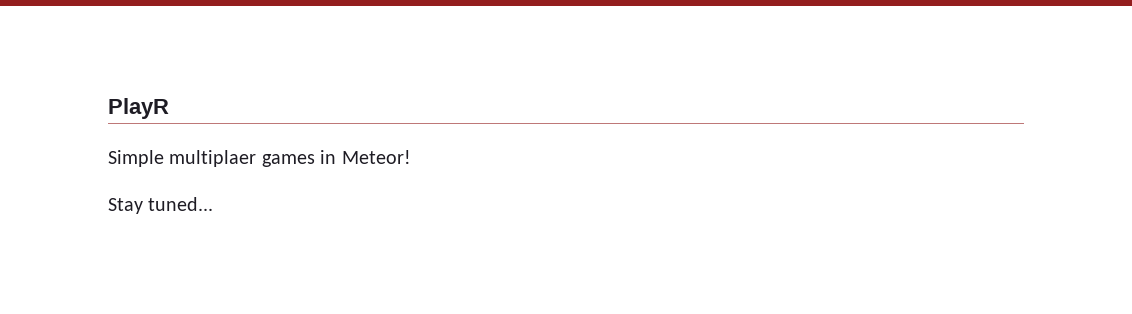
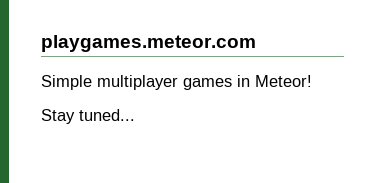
[108,98,169,119] PlayR -> [41,35,256,52] playgames.meteor.com
[169,150,257,167] multiplaer -> [97,75,178,90] multiplayer

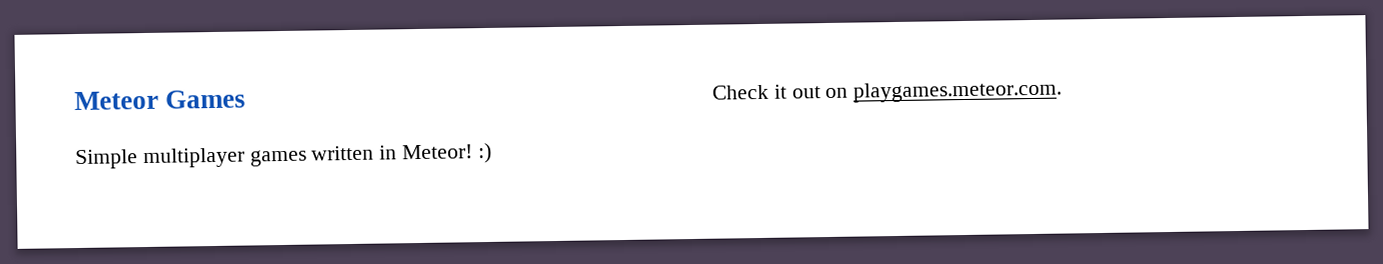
[41,35,256,52] playgames.meteor.com -> [74,89,247,111] Meteor Games
(232, 84) none -> [311,145,375,161] written
[41,109,135,124] // Stay tuned... -> [477,142,492,164] [712,80,1063,103] :) // Check it out on playgames.meteor.com.

